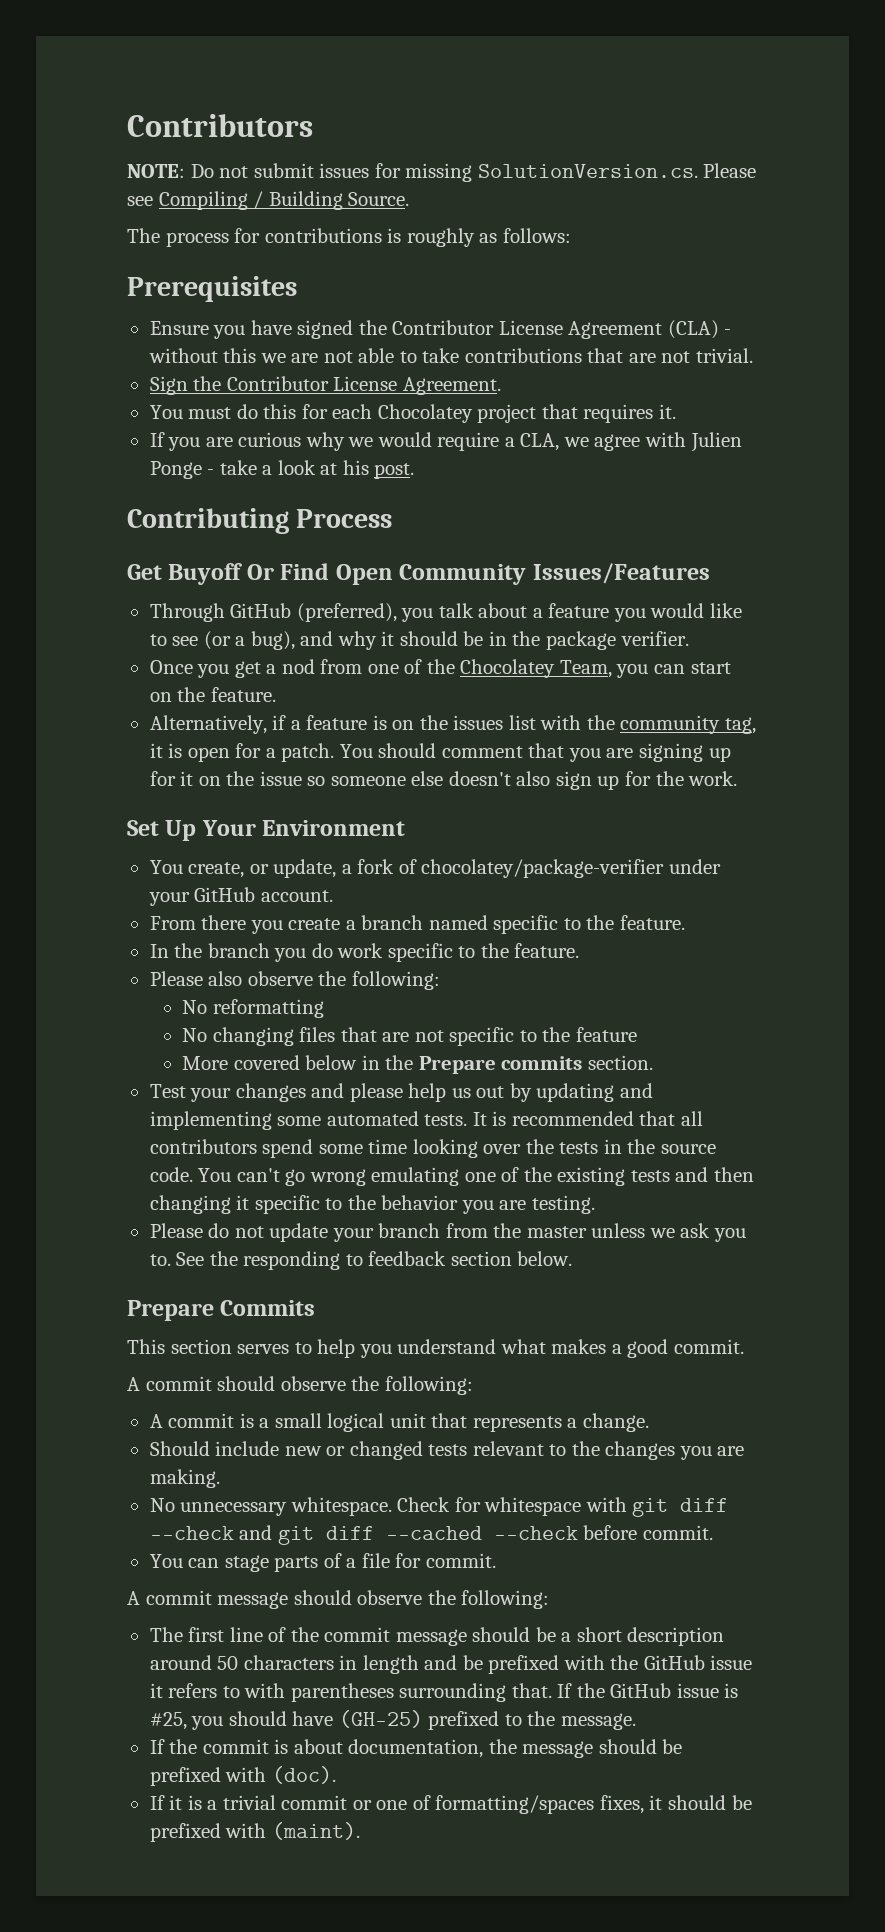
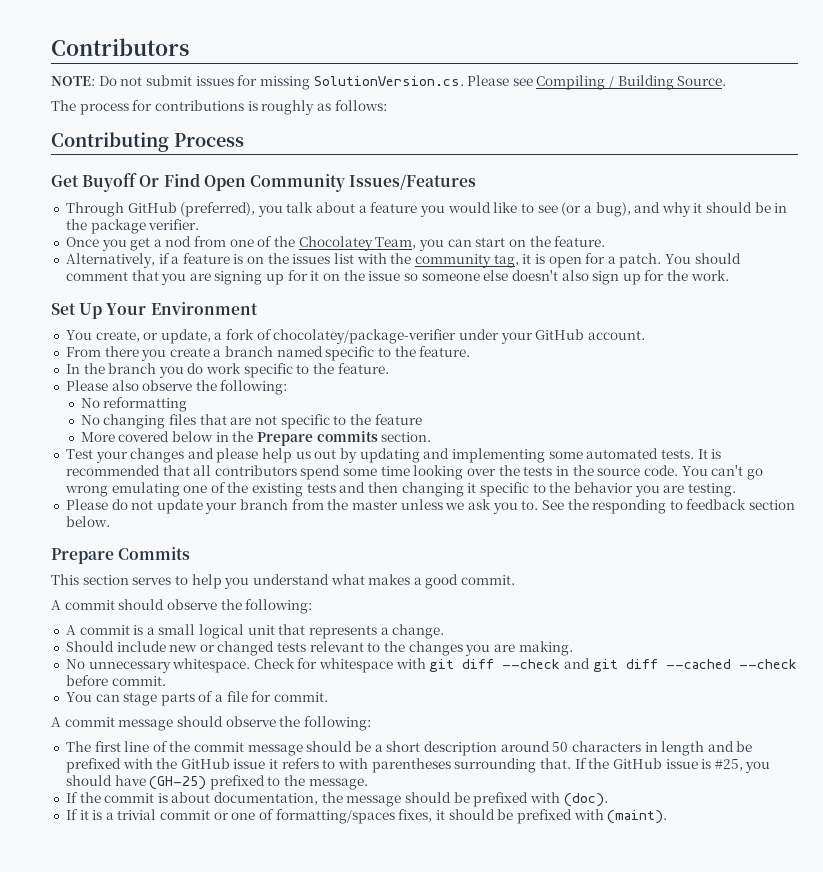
[127,276,297,302] [149,320,732,339] [148,348,753,363] [149,376,501,395] [149,404,676,423] [149,432,742,452] [149,460,415,479] // Prerequisites // Ensure you have signed the Contributor License Agreement (CLA) - without this we are not able to take contributions that are not trivial. // Sign the Contributor License Agreement. // You must do this for each Chocolatey project that requires it. // If you are curious why we would require a CLA, we agree with Julien Ponge - take a look at his post. -> (387, 105) none

